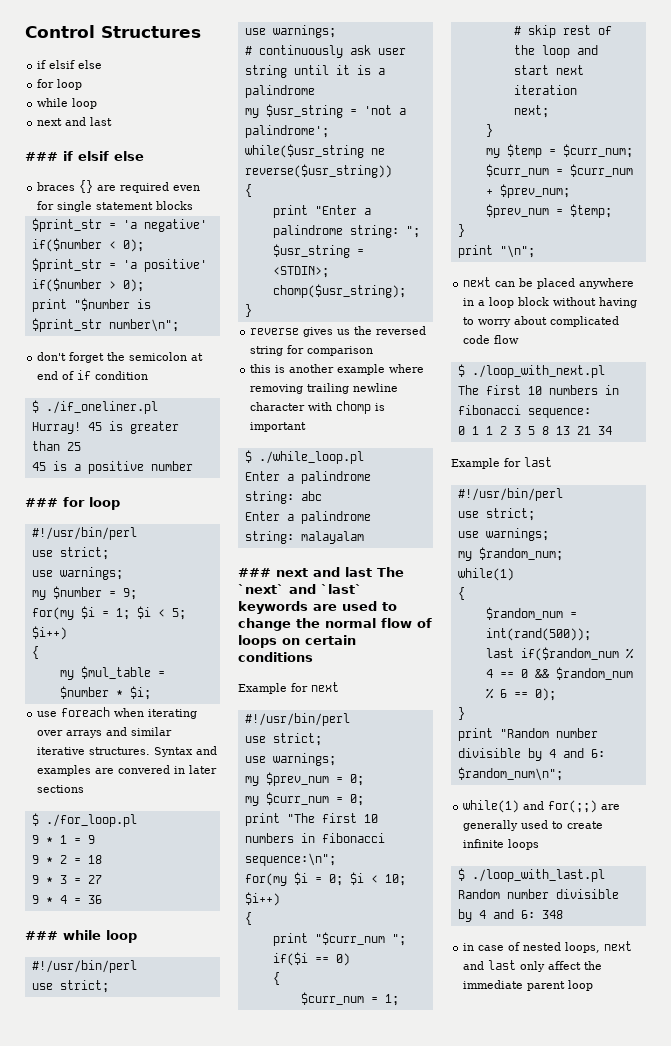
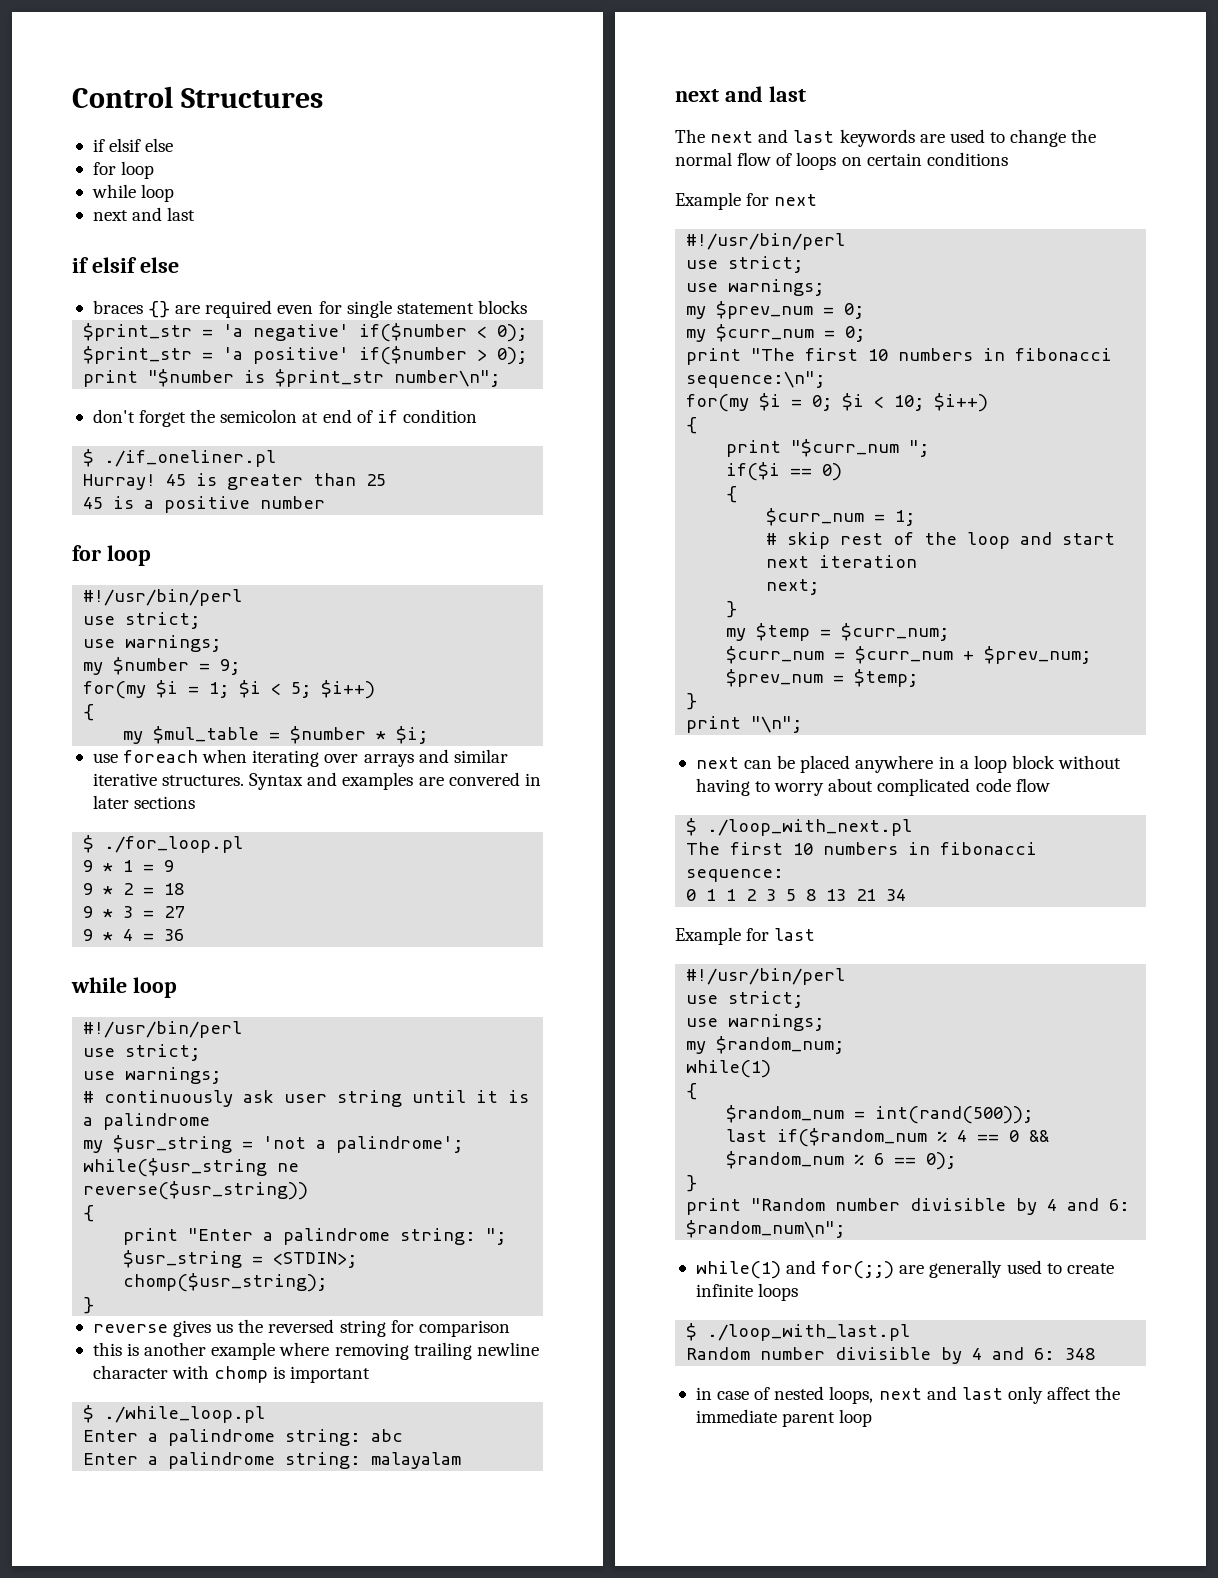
[25,152,58,161] ### -> (196, 214) none
[25,498,58,507] ### -> (326, 502) none
[25,931,58,940] ### -> (185, 935) none
[238,567,404,577] [238,584,362,594] ### next and last The `next` and `last` -> [675,86,806,102] [675,129,835,143] next and last // The next and last

